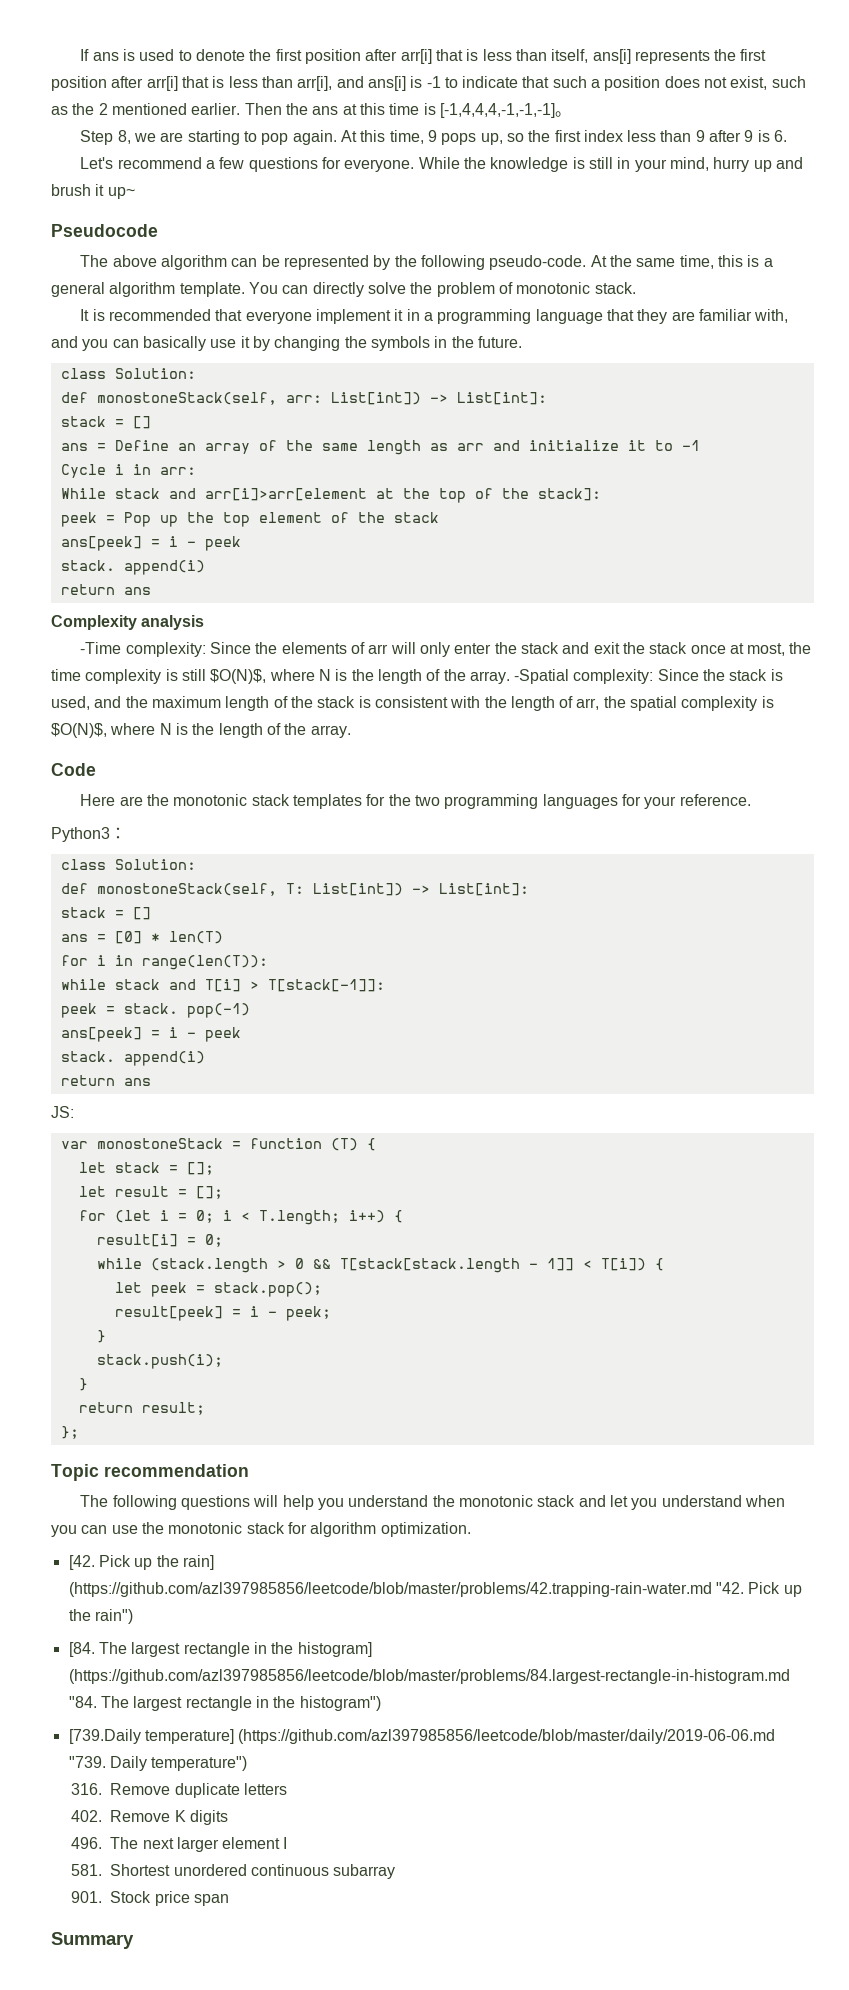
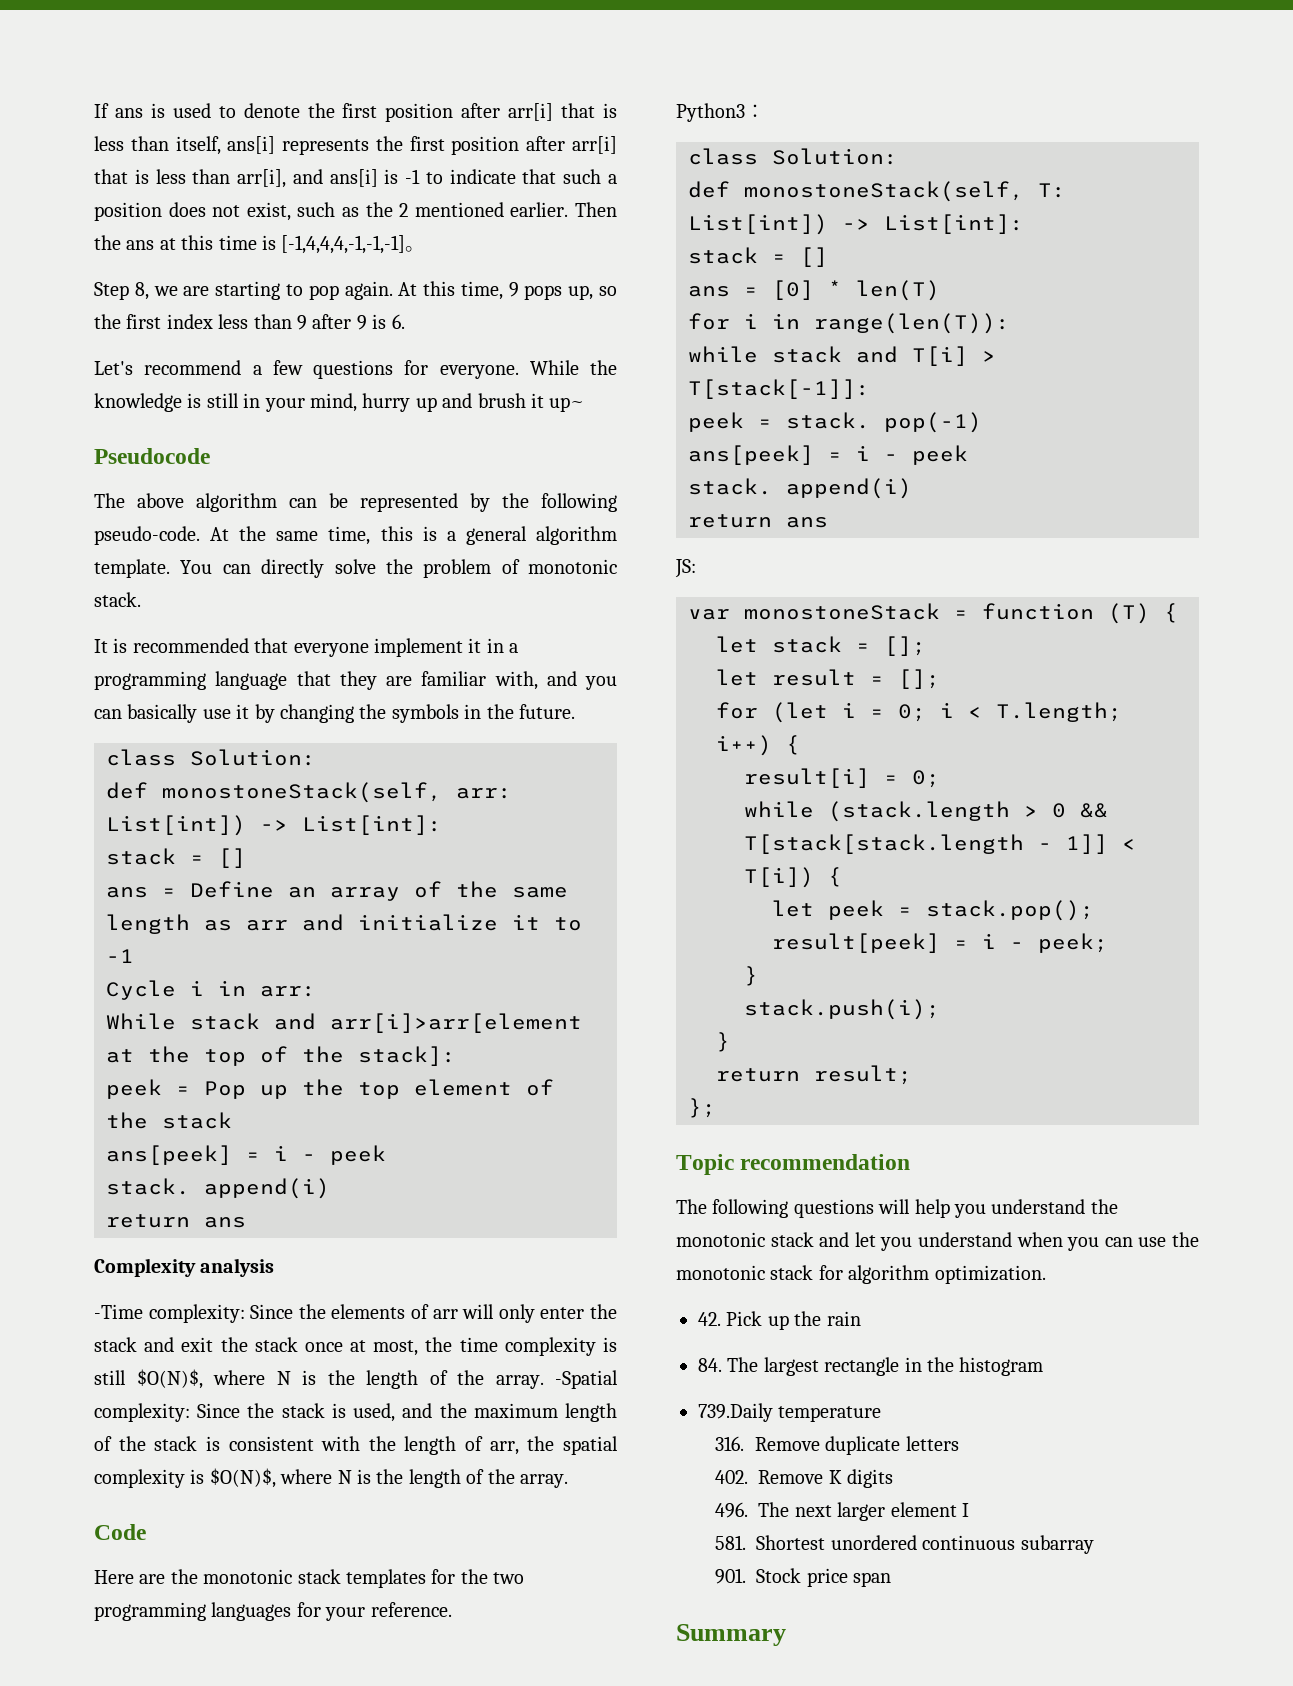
[68,1555,214,1570] [68,1582,802,1597] [68,1609,133,1624] [68,1642,372,1657] [68,1669,790,1684] [68,1696,381,1711] [68,1729,776,1744] [68,1756,248,1771] [42. Pick up the rain] (https://github.com/azl397985856/leetcode/blob/master/problems/42.trapping-rain-water.md "42. Pick up the rain") // [84. The largest rectangle in the histogram] (https://github.com/azl397985856/leetcode/blob/master/problems/84.largest-rectangle-in-histogram.md "84. The largest rectangle in the histogram") // [739.Daily temperature] (https://github.com/azl397985856/leetcode/blob/master/daily/2019-06-06.md "739. Daily temperature") -> [698,1311,861,1330] [698,1357,1044,1376] [698,1403,882,1422] 42. Pick up the rain // 84. The largest rectangle in the histogram // 739.Daily temperature

